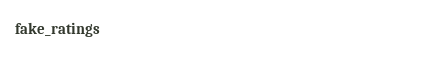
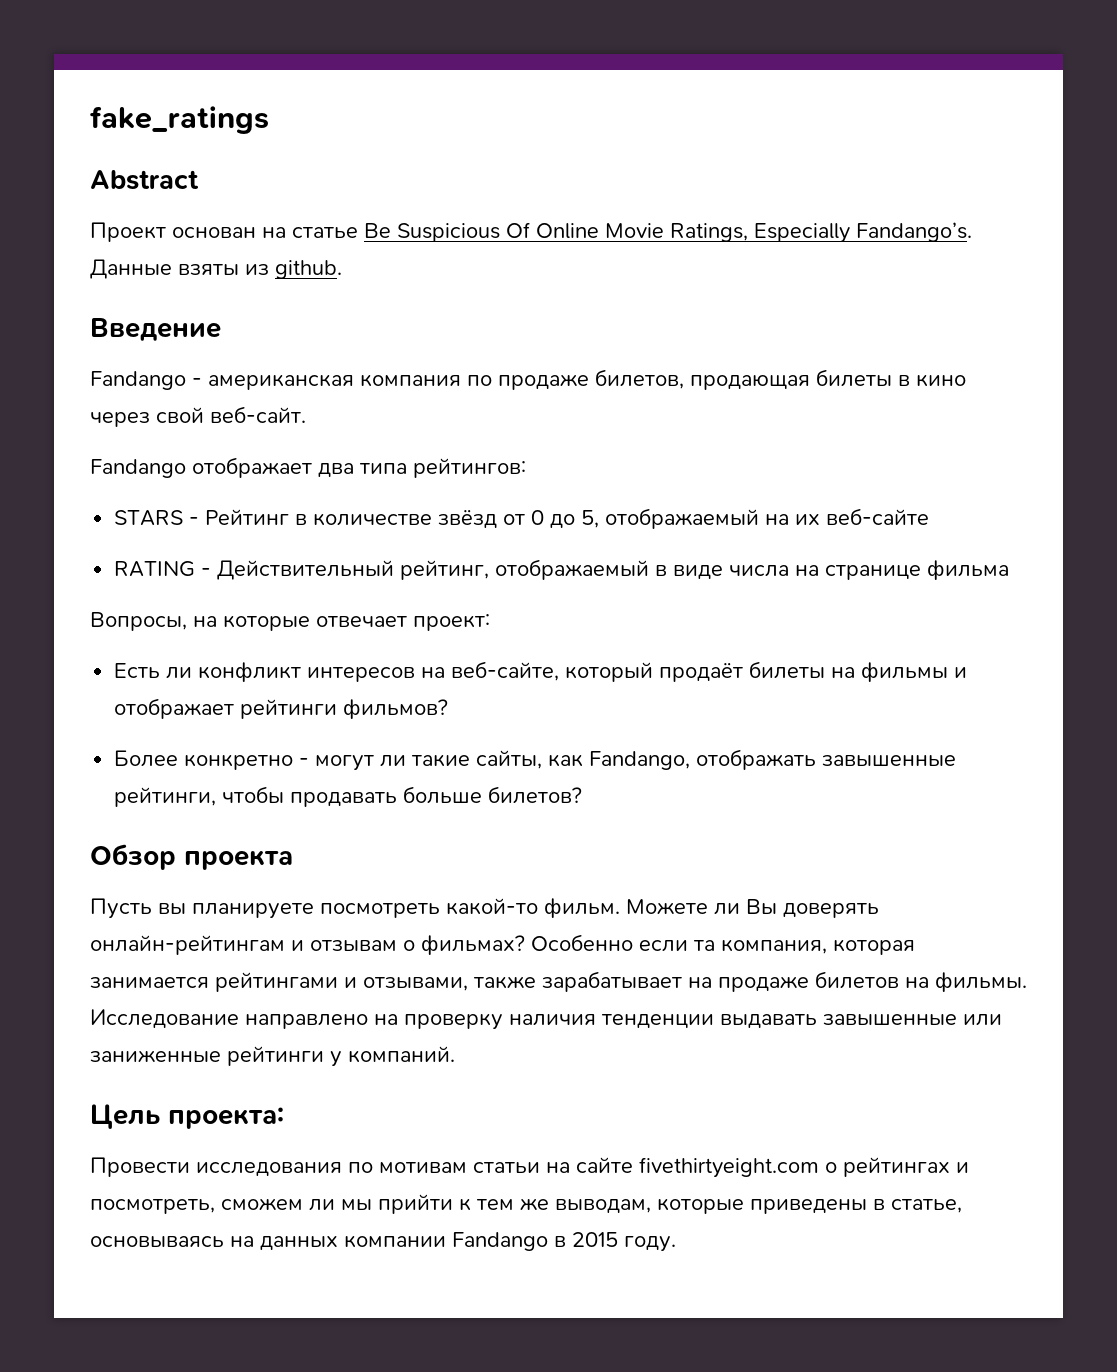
(100, 29) none -> [90,170,199,190] [90,222,972,243] [90,259,342,279] [90,318,221,341] [90,369,966,390] [90,406,306,427] [90,457,526,478] [114,508,930,529] [114,559,1010,580] [90,612,490,631] [114,661,968,682] [114,698,449,719] [114,749,957,771] [114,786,583,807] [90,844,293,870] [90,898,879,919] [90,934,915,955] [90,971,1027,992] [90,1009,1002,1030] [90,1046,455,1067] [90,1104,284,1129] [90,1157,969,1178] [90,1194,962,1214] [90,1232,676,1252] // Abstract // Проект основан на статье Be Suspicious Of Online Movie Ratings, Especially Fandango’s. Данные взяты из github. // Введение // Fandango - американская компания по продаже билетов, продающая билеты в кино через свой веб-сайт. // Fandango отображает два типа рейтингов: // STARS - Рейтинг в количестве звёзд от 0 до 5, отображаемый на их веб-сайте // RATING - Действительный рейтинг, отображаемый в виде числа на странице фильма // Вопросы, на которые отвечает проект: // Есть ли конфликт интересов на веб-сайте, который продаёт билеты на фильмы и отображает рейтинги фильмов? // Более конкретно - могут ли такие сайты, как Fandango, отображать завышенные рейтинги, чтобы продавать больше билетов? // Обзор проекта // Пусть вы планируете посмотреть какой-то фильм. Можете ли Вы доверять онлайн-рейтингам и отзывам о фильмах? Особенно если та компания, которая занимается рейтингами и отзывами, также зарабатывает на продаже билетов на фильмы. Исследование направлено на проверку наличия тенденции выдавать завышенные или заниженные рейтинги у компаний. // Цель проекта: // Провести исследования по мотивам статьи на сайте fivethirtyeight.com о рейтингах и посмотреть, сможем ли мы прийти к тем же выводам, которые приведены в статье, основываясь на данных компании Fandango в 2015 году.

